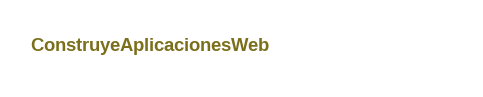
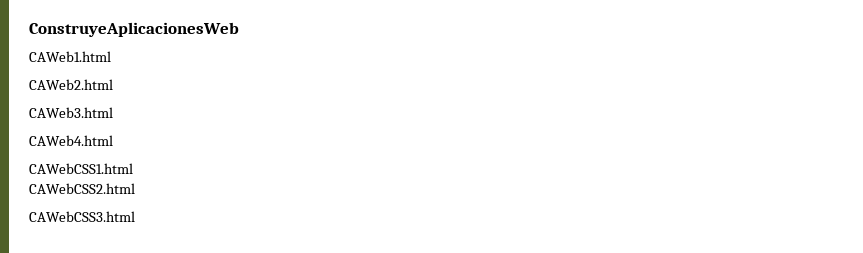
(269, 46) none -> [29,51,111,62] [29,79,113,90] [29,107,113,118] [29,135,113,146] [29,163,133,174] [29,183,135,194] [29,211,135,222] // CAWeb1.html // CAWeb2.html // CAWeb3.html // CAWeb4.html // CAWebCSS1.html // CAWebCSS2.html // CAWebCSS3.html

